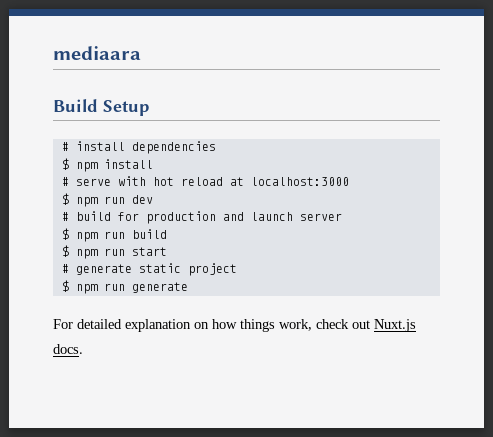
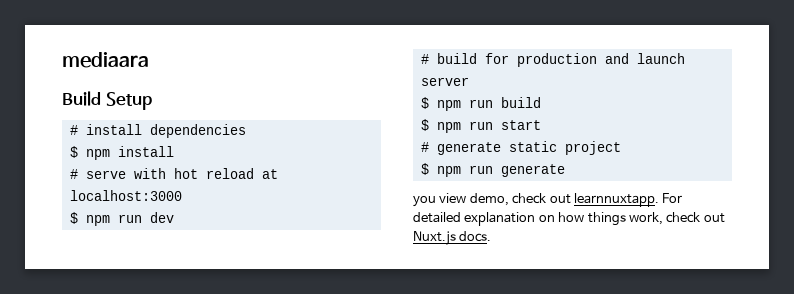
(188, 287) none -> [413,193,659,207] you view demo, check out learnnuxtapp.

